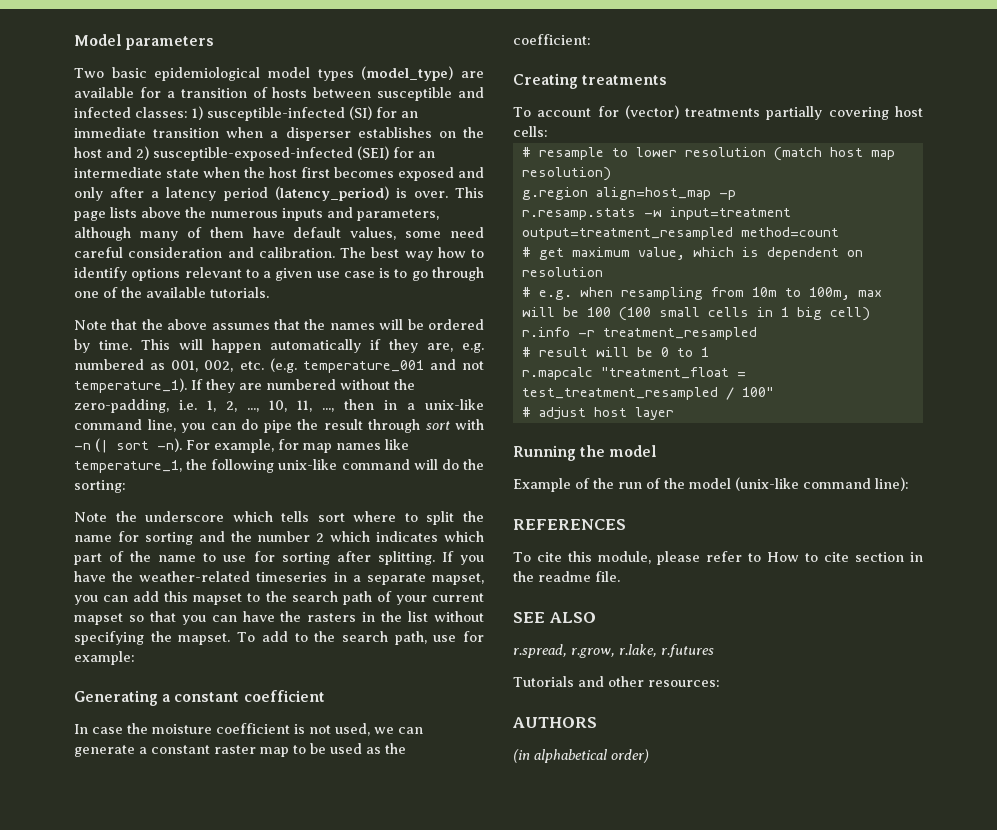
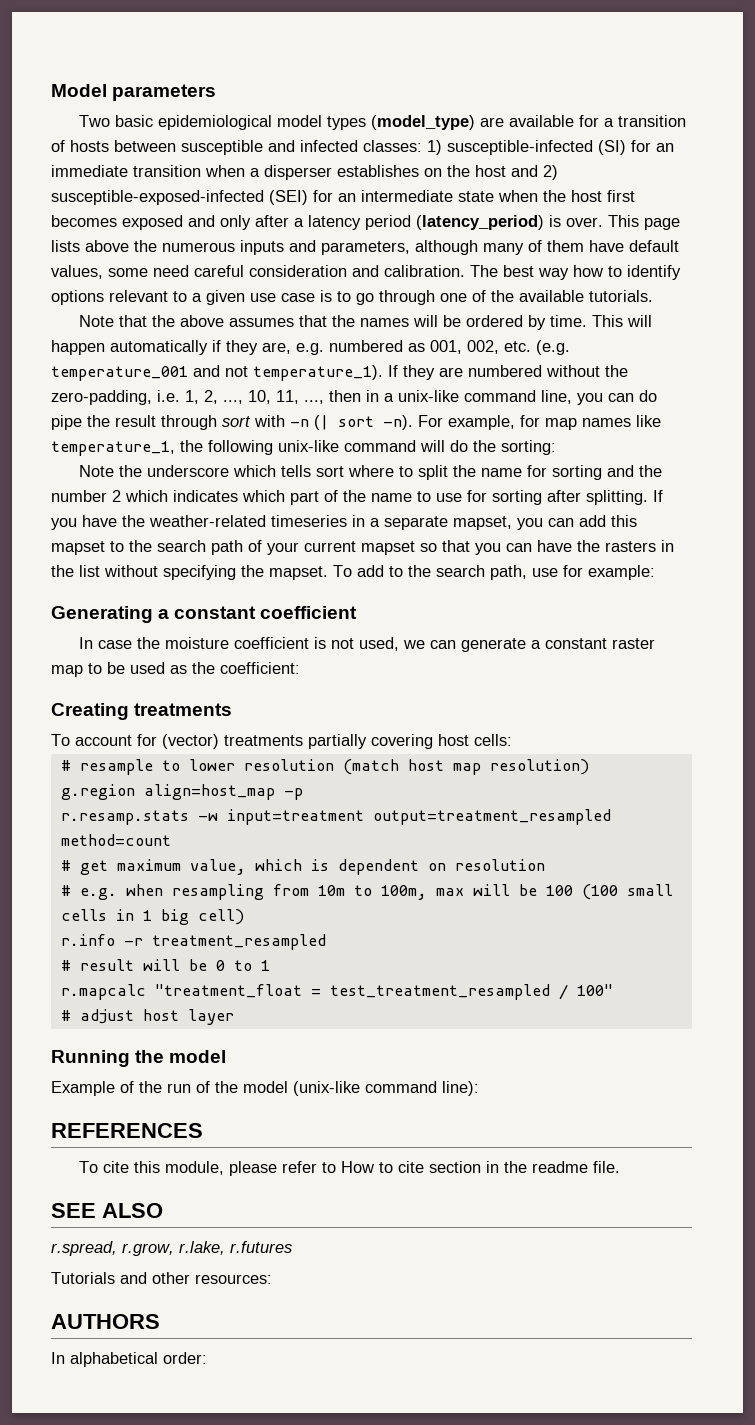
[513,749,649,763] (in alphabetical order) -> [51,1352,207,1367] In alphabetical order:

